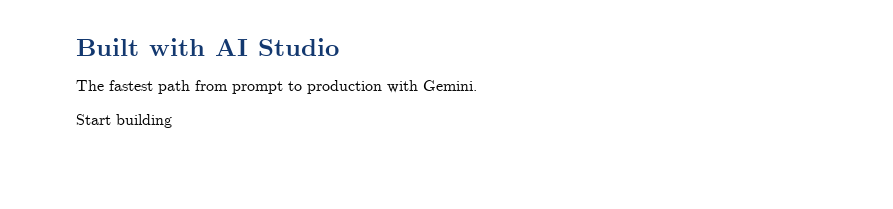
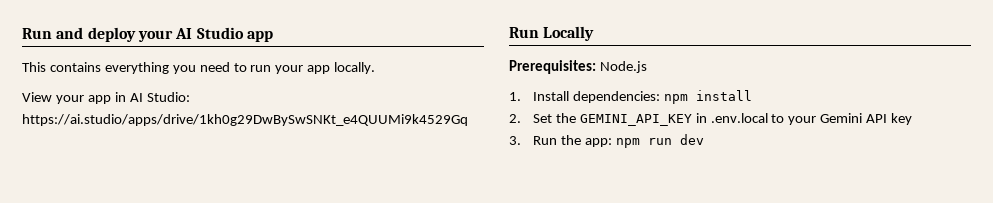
[76,38,339,56] [76,80,477,94] [76,114,172,128] Built with AI Studio // The fastest path from prompt to production with Gemini. // Start building -> [22,27,273,42] [22,62,376,74] [22,92,190,104] [22,114,468,126] [509,26,595,41] [509,60,647,74] [509,90,752,104] [509,113,913,126] [509,134,704,148] Run and deploy your AI Studio app // This contains everything you need to run your app locally. // View your app in AI Studio: https://ai.studio/apps/drive/1kh0g29DwBySwSNKt_e4QUUMi9k4529Gq // Run Locally // Prerequisites: Node.js // 1. Install dependencies: npm install // 2. Set the GEMINI_API_KEY in .env.local to your Gemini API key // 3. Run the app: npm run dev

